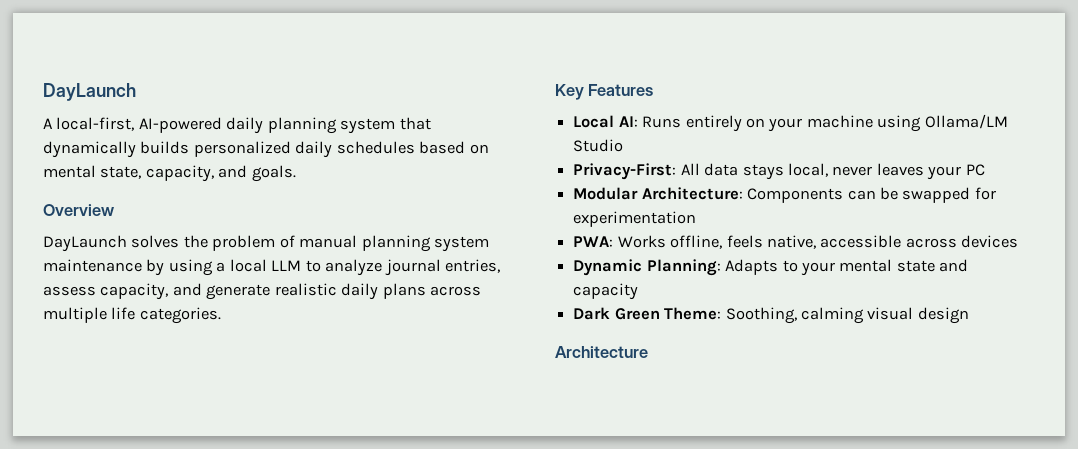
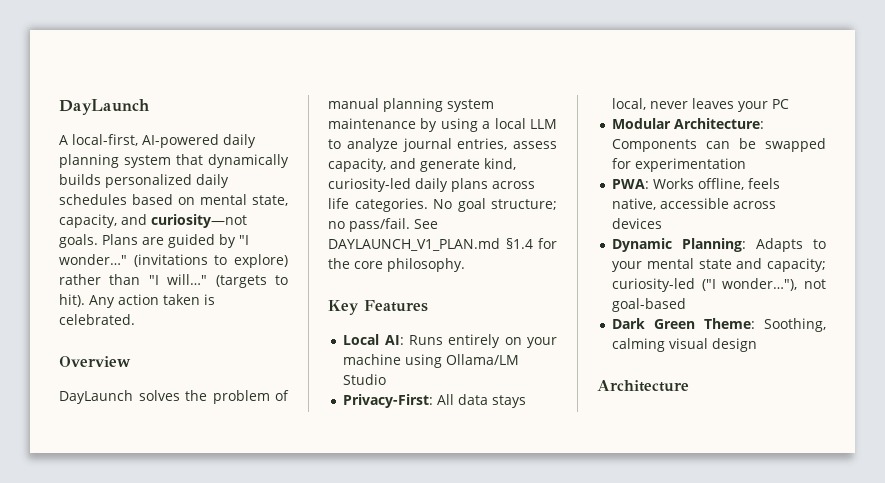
(248, 171) none -> [151,214,247,228] curiosity—not
(296, 173) none -> [102,234,249,248] [59,254,288,268] [59,274,288,288] [59,294,215,308] [59,314,135,325] Plans are guided by "I wonder…" (invitations to explore) rather than "I will…" (targets to hit). Any action taken is celebrated.
[274,283,337,296] realistic -> [484,158,516,170] [328,178,411,192] kind, curiosity-led
[43,307,107,323] multiple -> (535, 185) none
(221, 315) none -> [433,198,557,212] [328,218,438,232] [328,238,557,251] [328,258,465,272] No goal structure; no pass/fail. See DAYLAUNCH_V1_PLAN.md §1.4 for the core philosophy.
[573,283,639,300] capacity -> [767,258,826,272] [612,278,826,292] [612,298,687,312] capacity; curiosity-led ("I wonder…"), not goal-based

